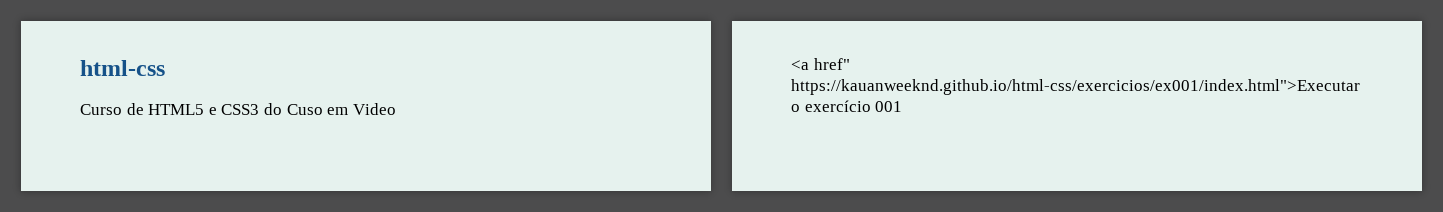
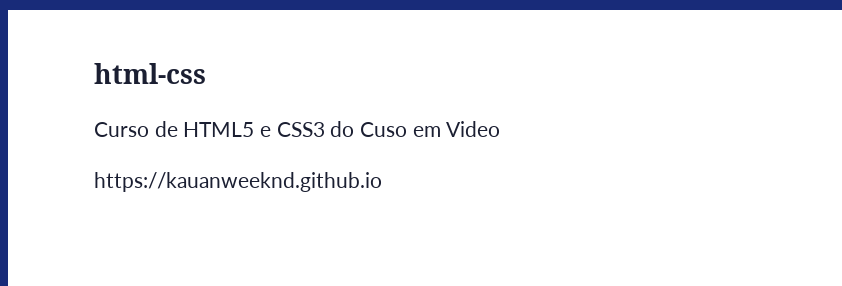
[791,58,850,70] [791,79,1360,95] [791,100,903,112] <a href" https://kauanweeknd.github.io/html-css/exercicios/ex001/index.html">Executar o exercício 001 -> [94,172,382,192] https://kauanweeknd.github.io

